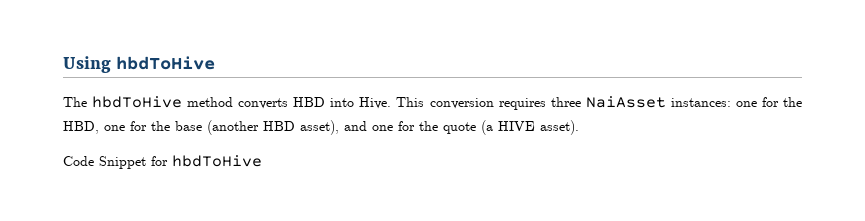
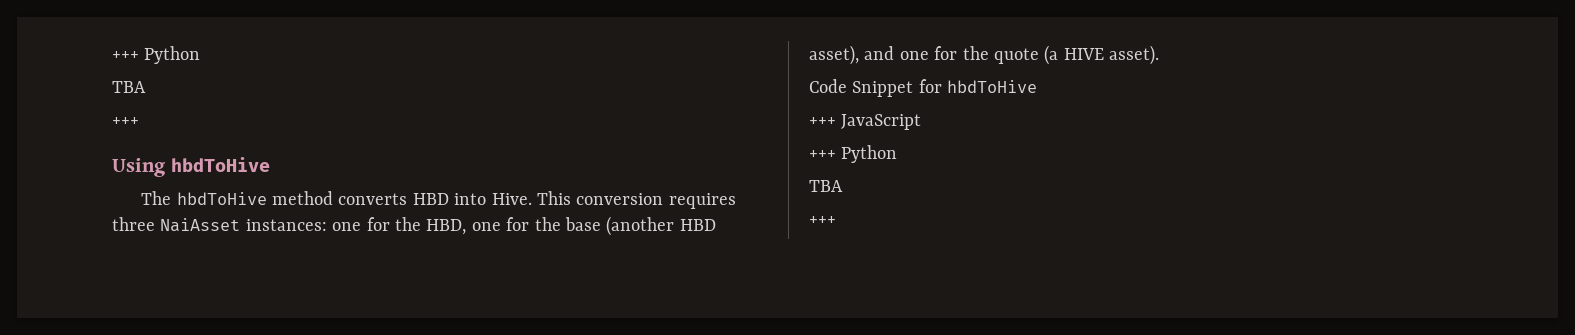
(63, 64) none -> [112,46,201,64] [112,81,146,93] [112,117,139,126] +++ Python // TBA // +++ //
(262, 161) none -> [809,114,922,130] [809,145,898,163] [809,180,843,192] [809,216,836,225] // +++ JavaScript // +++ Python // TBA // +++

